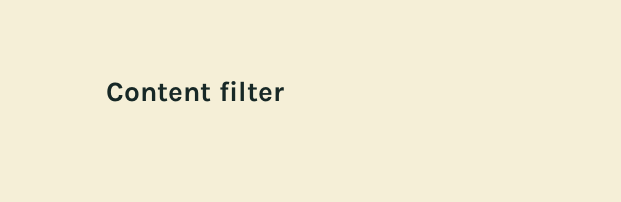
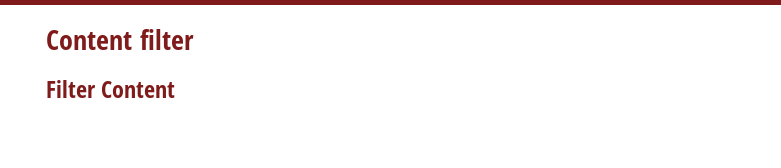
(284, 91) none -> [46,80,176,98] // Filter Content

